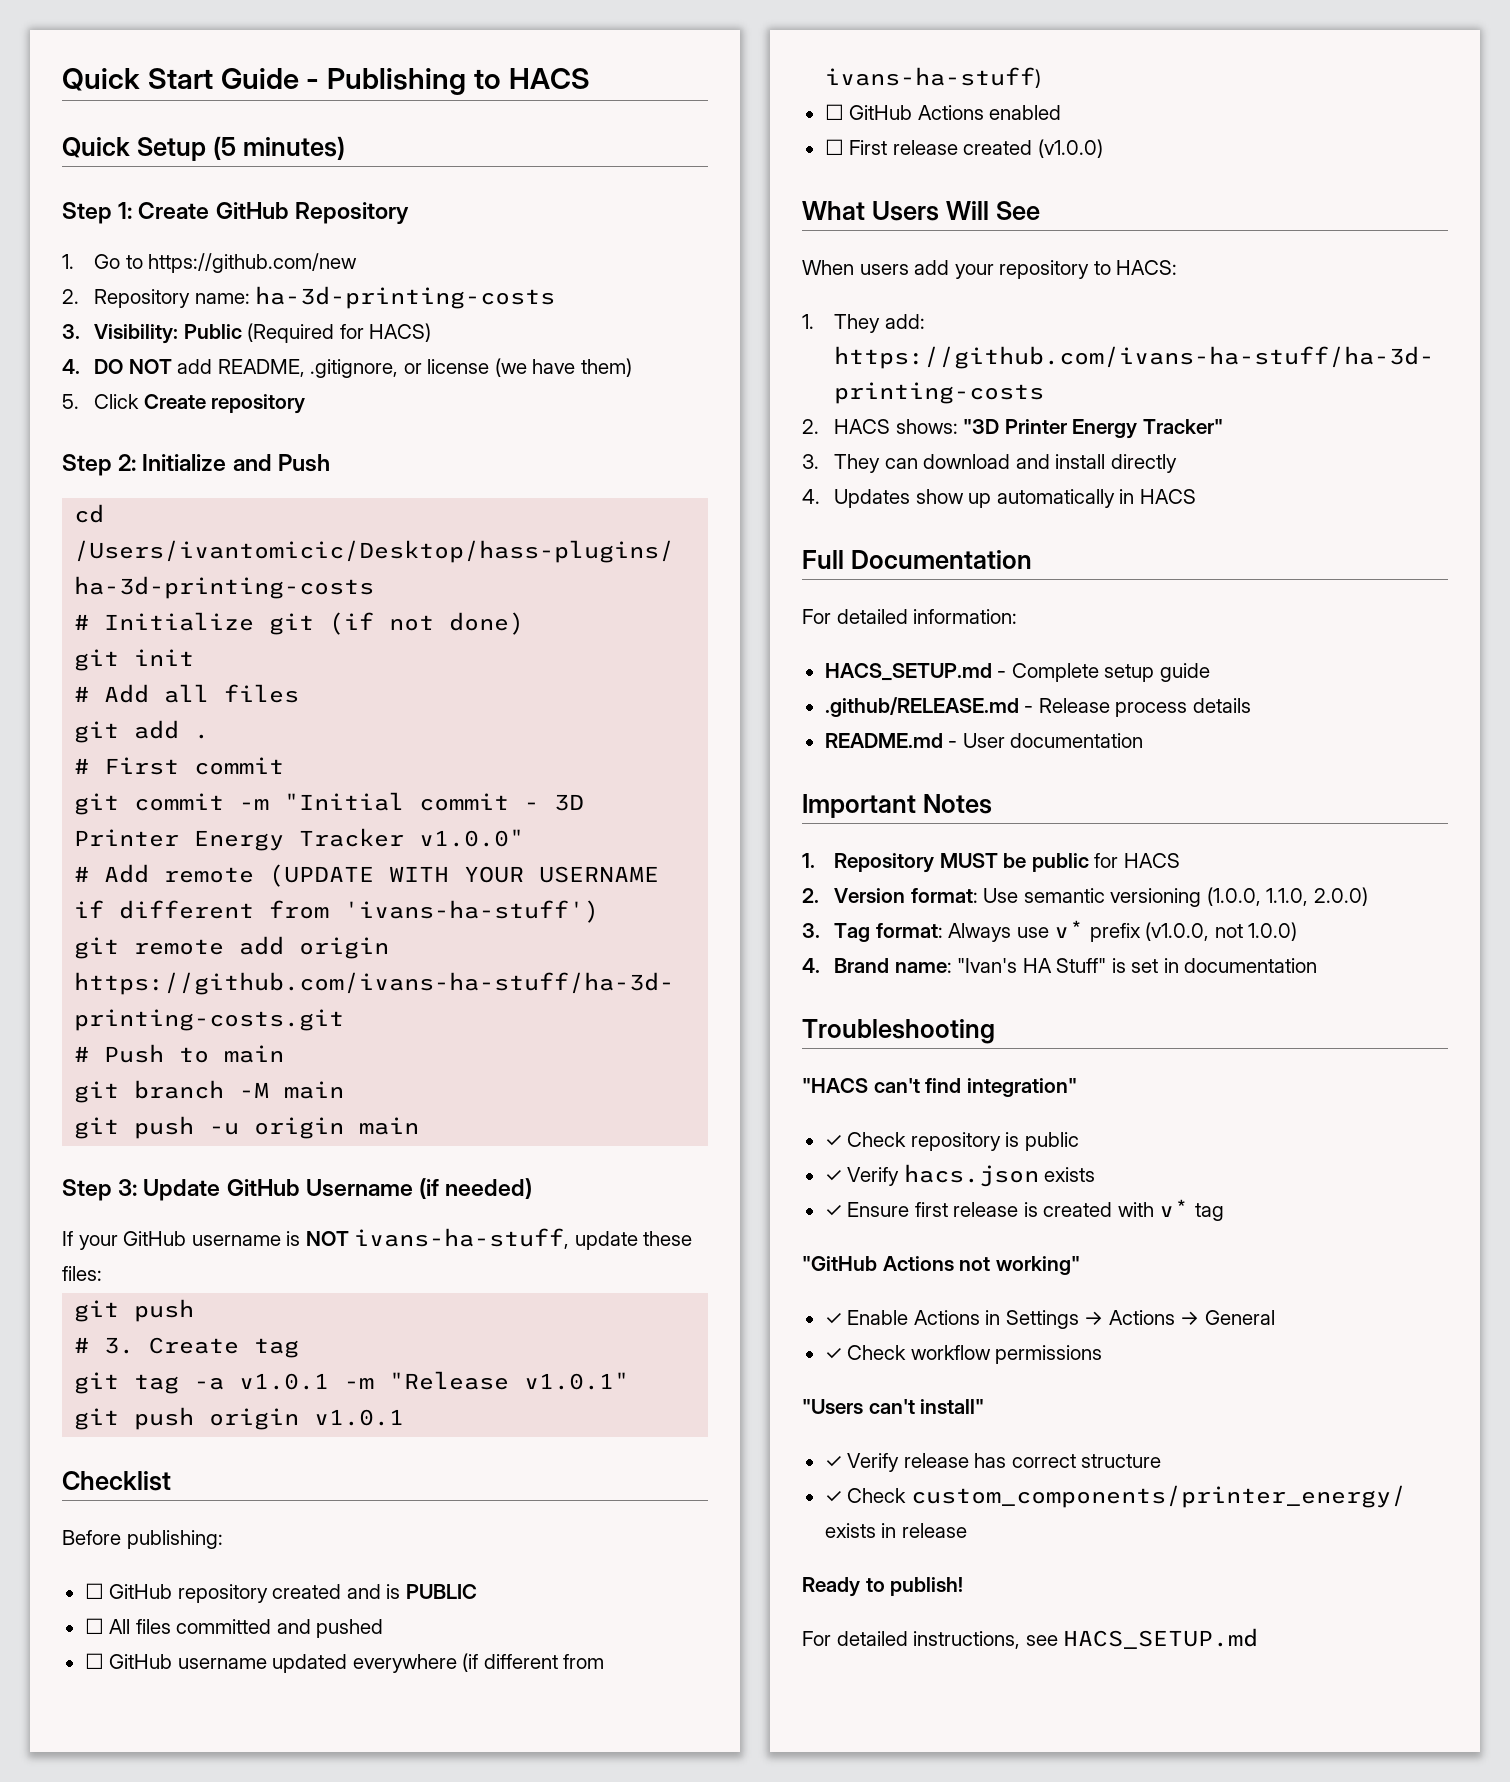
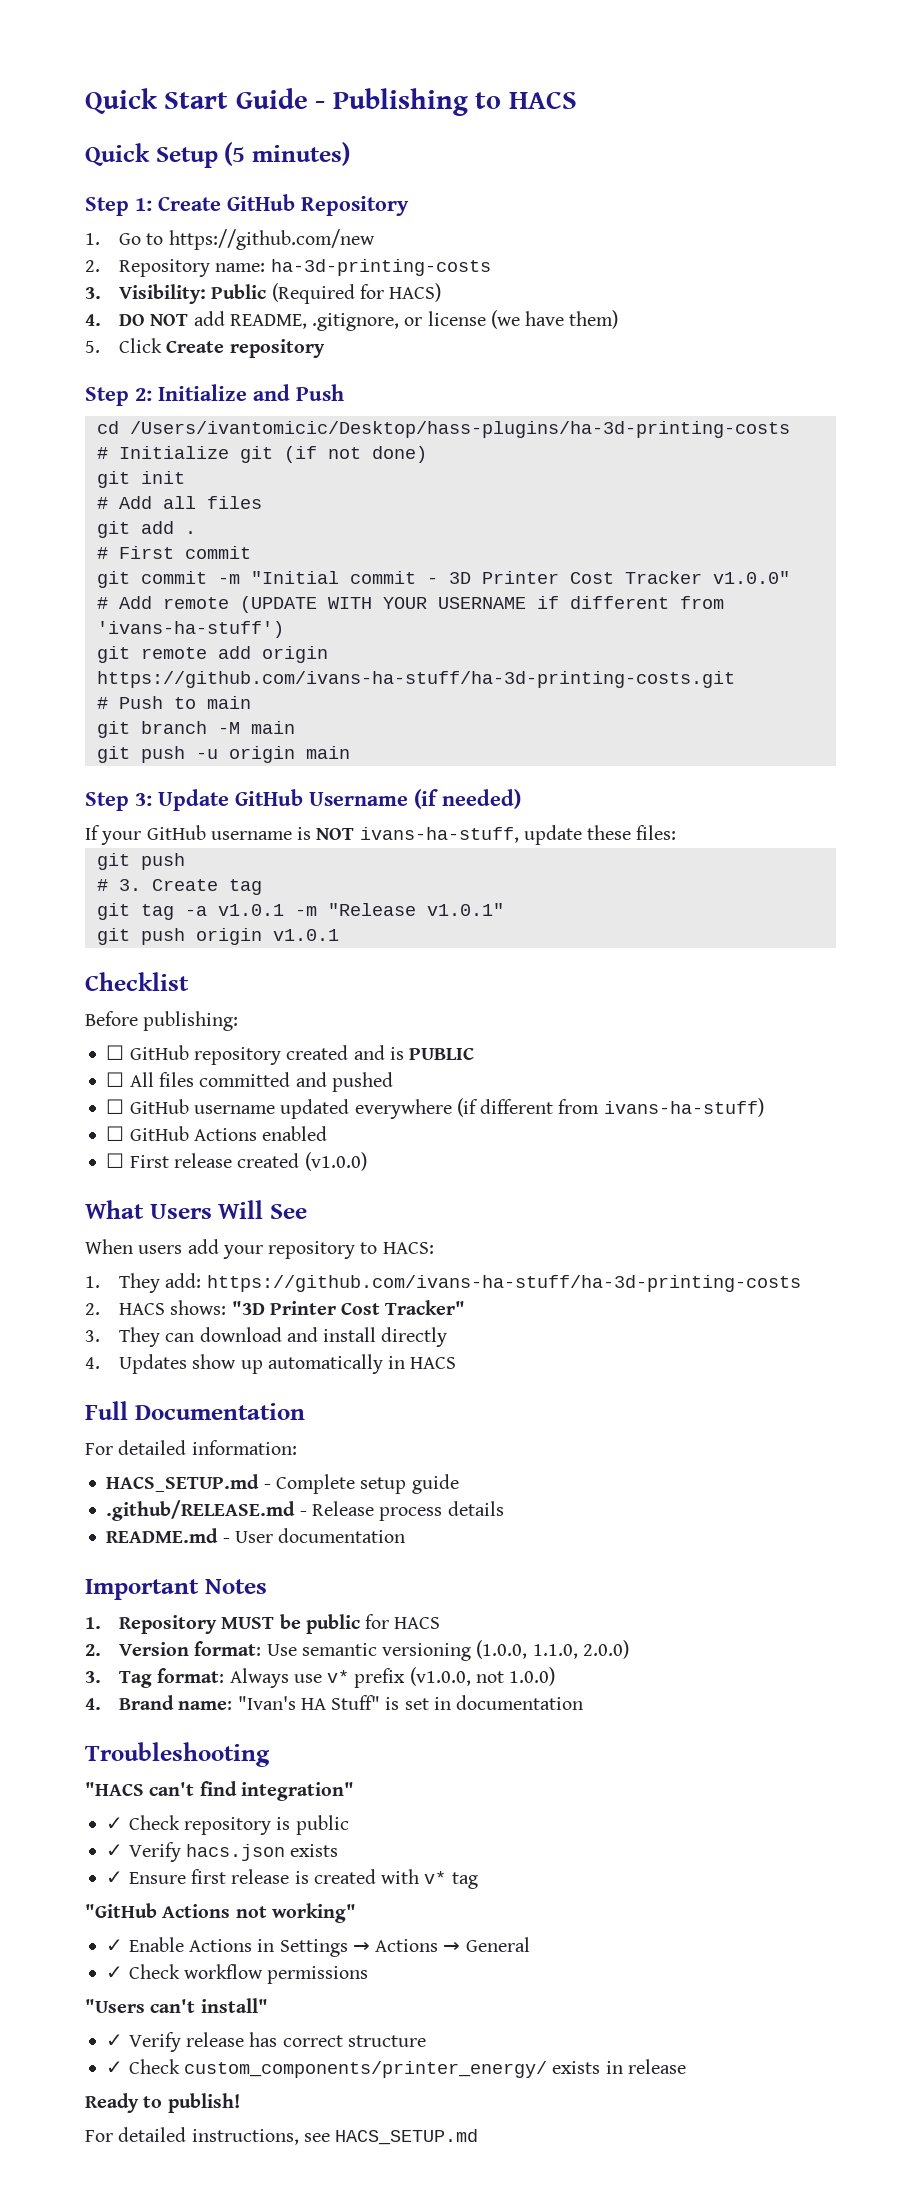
[194,830,285,851] Energy -> [569,572,614,584] Cost
[1072,419,1138,439] Energy -> [341,1302,381,1315] Cost

